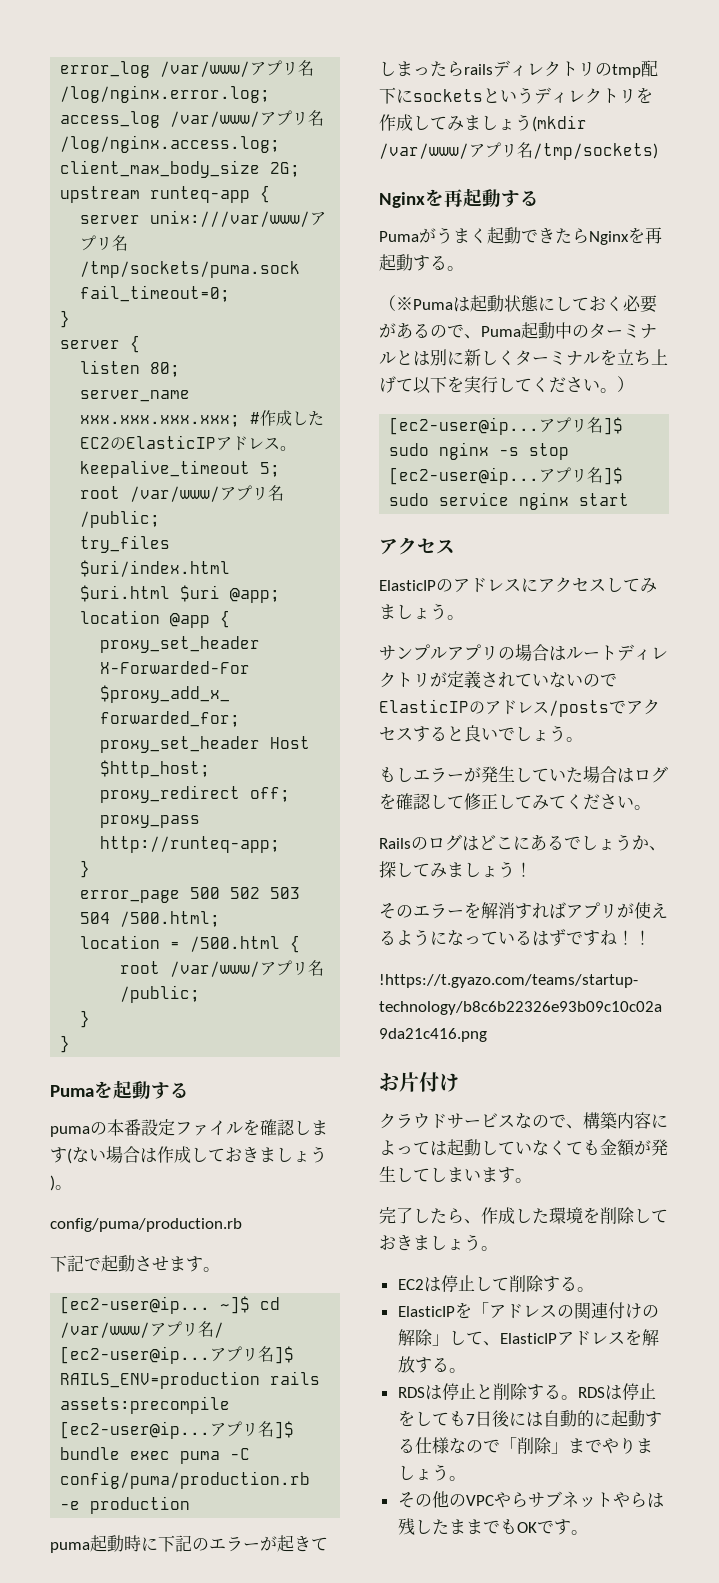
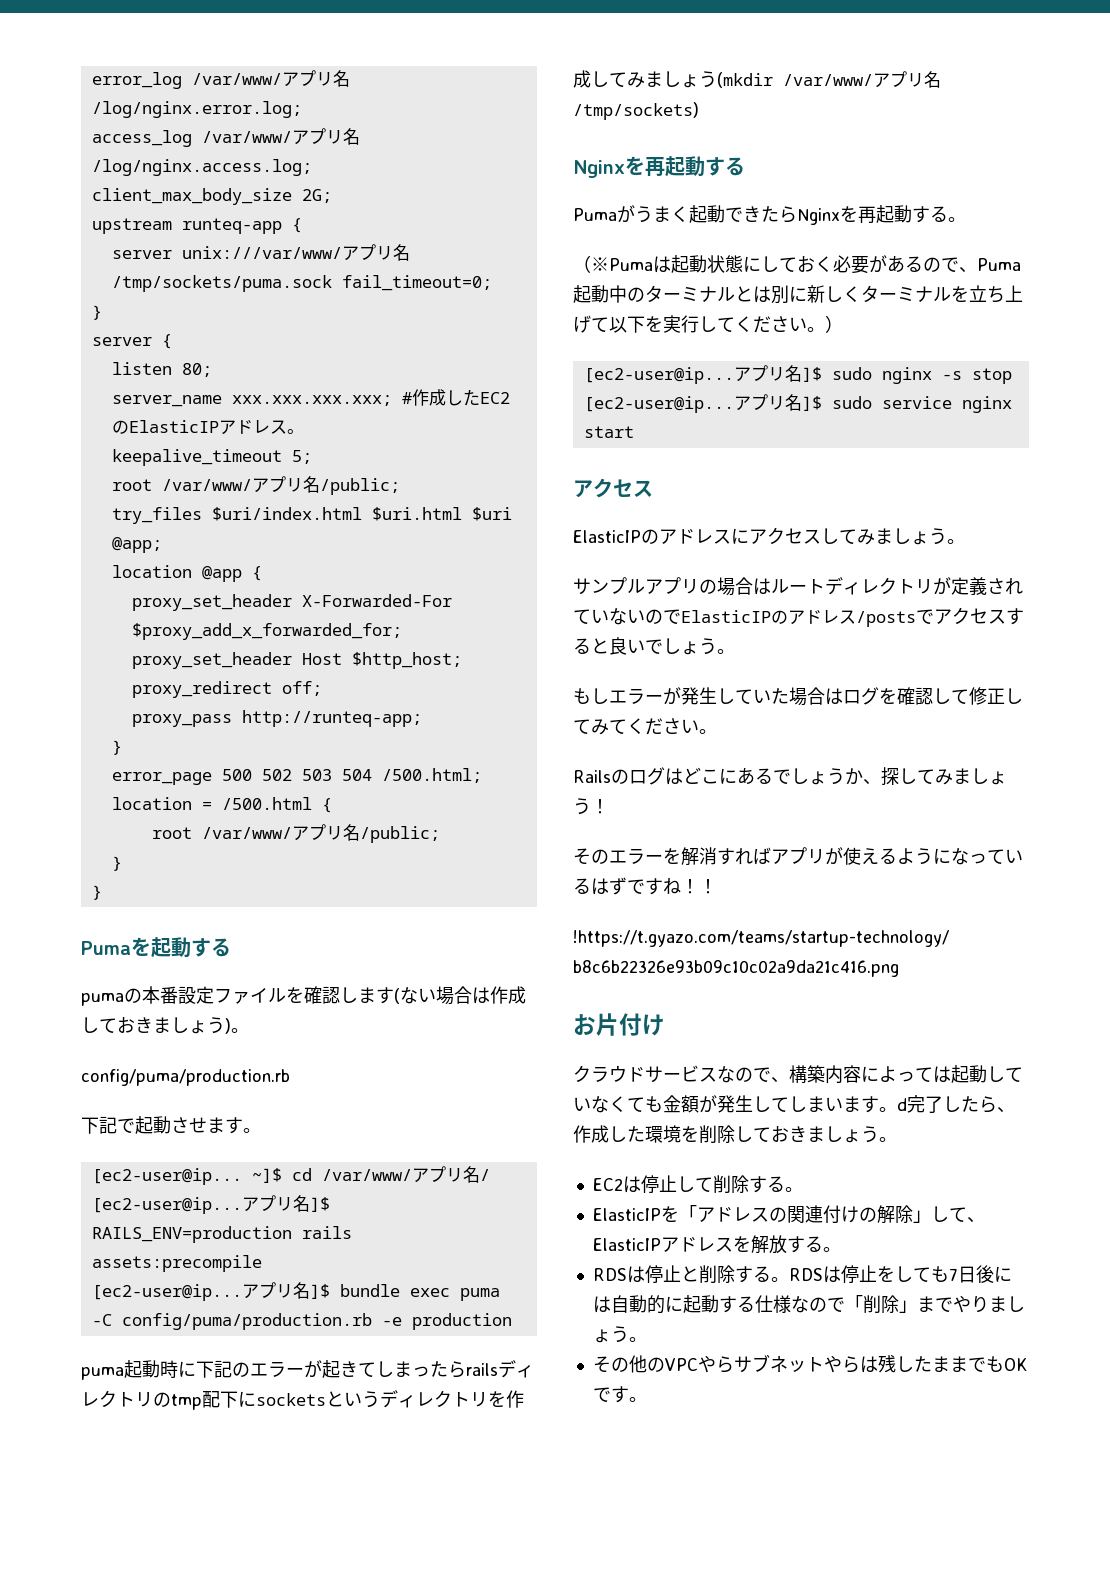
(532, 1180) // -> [897,1098,907,1111] d

